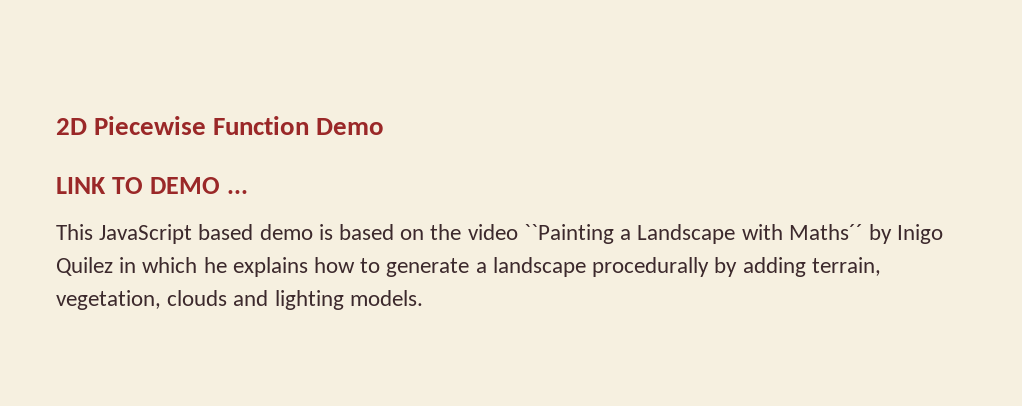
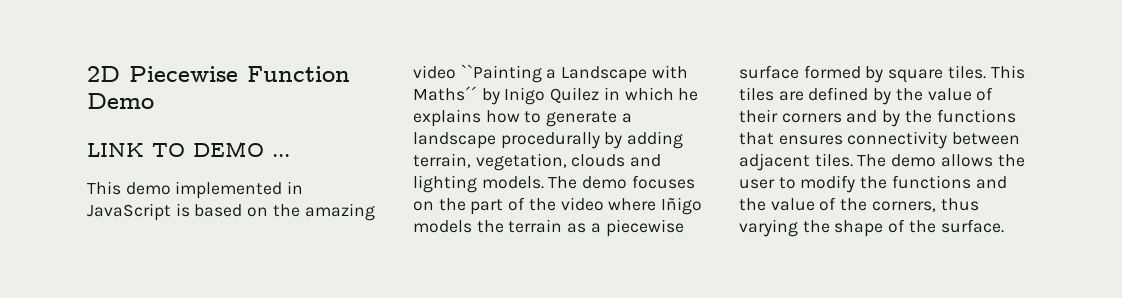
[99,224,313,244] JavaScript based demo -> [125,181,304,199] [87,203,171,221] demo implemented in JavaScript
(462, 232) none -> [304,203,375,221] amazing
(423, 298) none -> [548,175,695,189] [413,197,703,215] [413,219,684,237] [739,65,1025,83] [739,87,994,105] [739,109,1016,127] [739,131,1021,149] [739,153,1025,171] [739,175,1007,193] [739,197,979,212] [739,219,1004,237] The demo focuses on the part of the video where Iñigo models the terrain as a piecewise surface formed by square tiles. This tiles are defined by the value of their corners and by the functions that ensures connectivity between adjacent tiles. The demo allows the user to modify the functions and the value of the corners, thus varying the shape of the surface.

